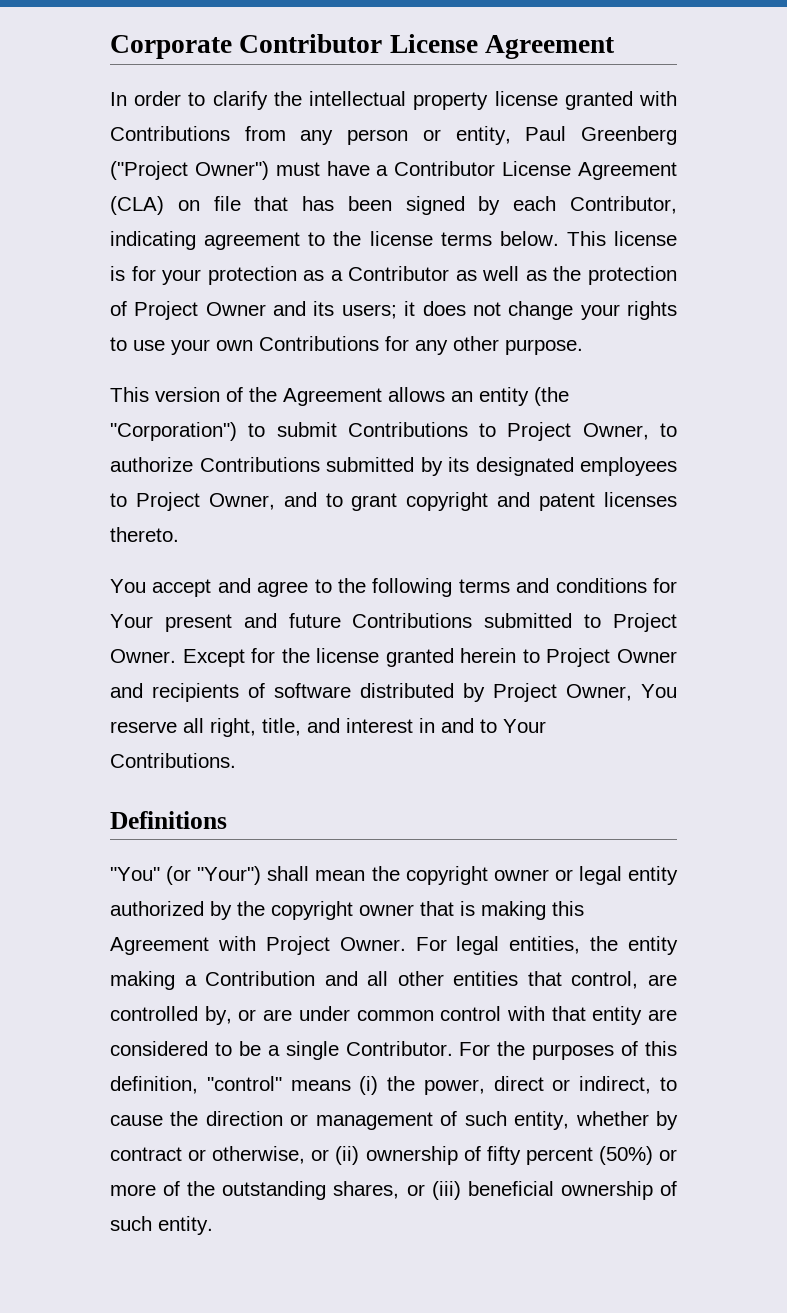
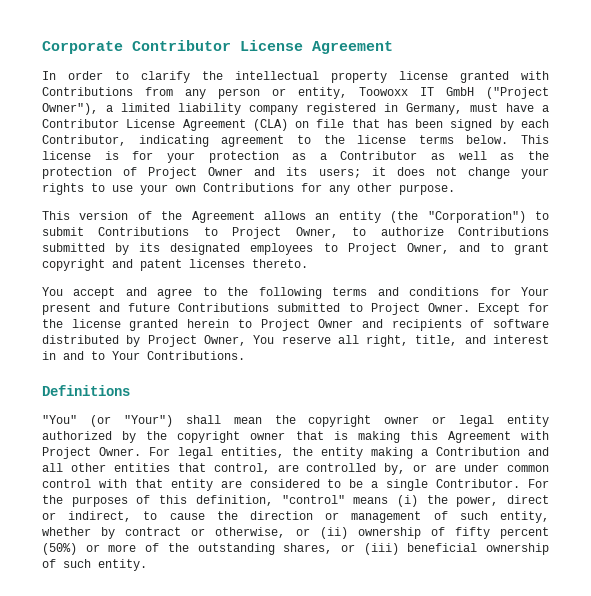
[525,126,677,145] [110,161,269,180] Paul Greenberg ("Project Owner") -> [359,87,549,99] [42,103,462,115] Toowoxx IT GmbH ("Project Owner"), a limited liability company registered in Germany,

